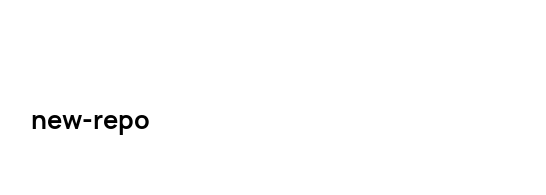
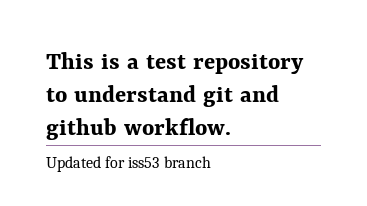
[31,114,150,135] new-repo -> [46,52,305,74] [46,85,280,107] [46,118,232,140] [46,156,211,172] This is a test repository to understand git and github workflow. // Updated for iss53 branch

